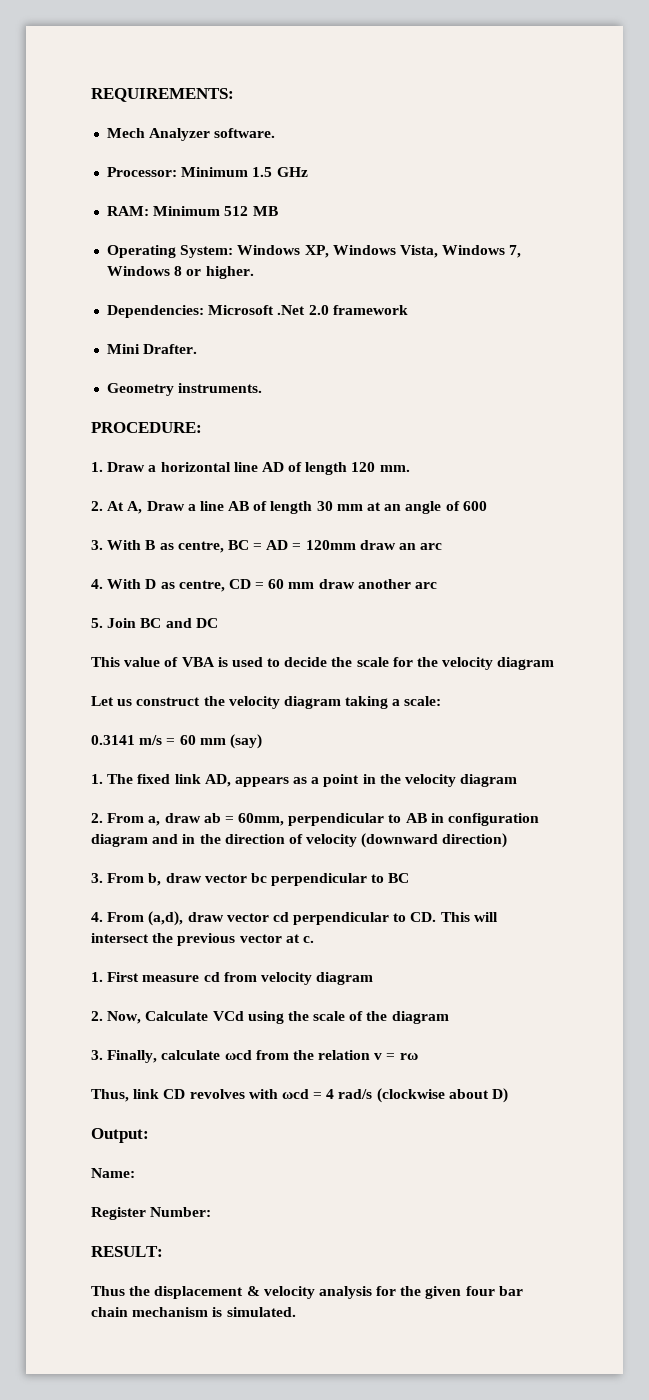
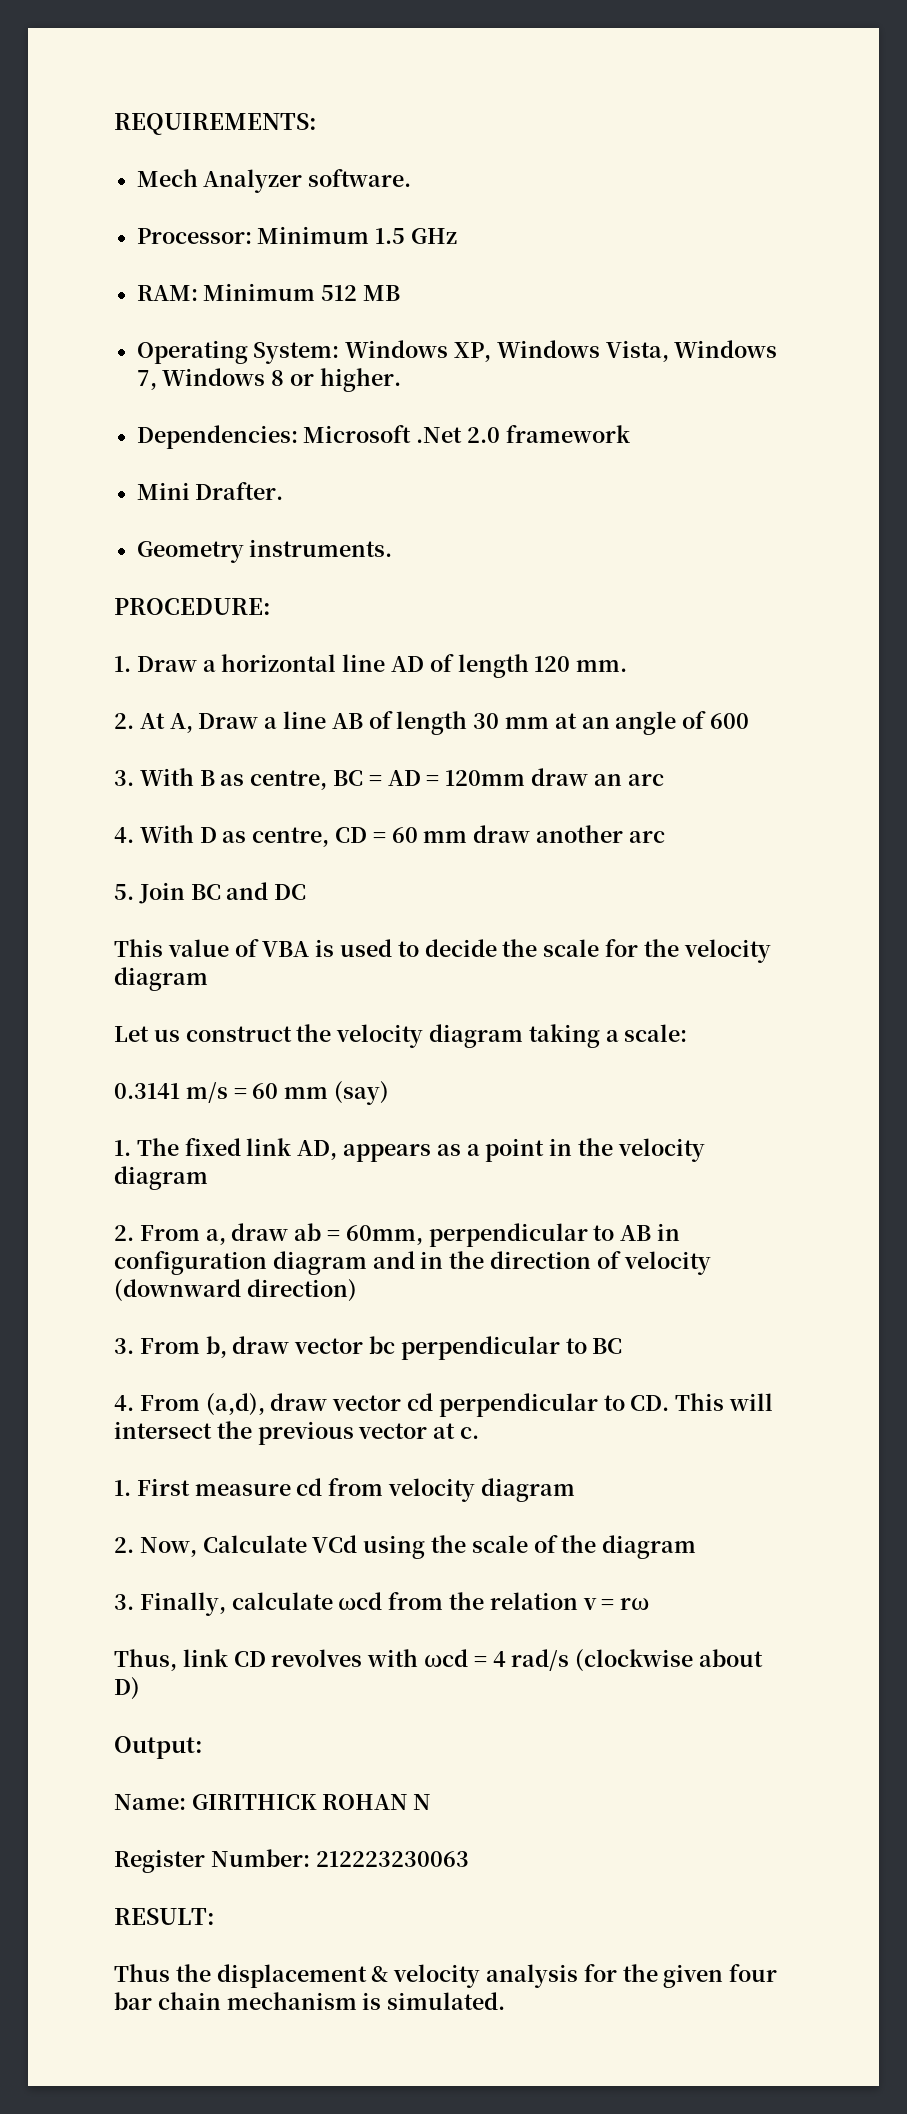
(135, 1173) none -> [191,1794,432,1810] GIRITHICK ROHAN N
(212, 1212) none -> [315,1851,469,1867] 212223230063

